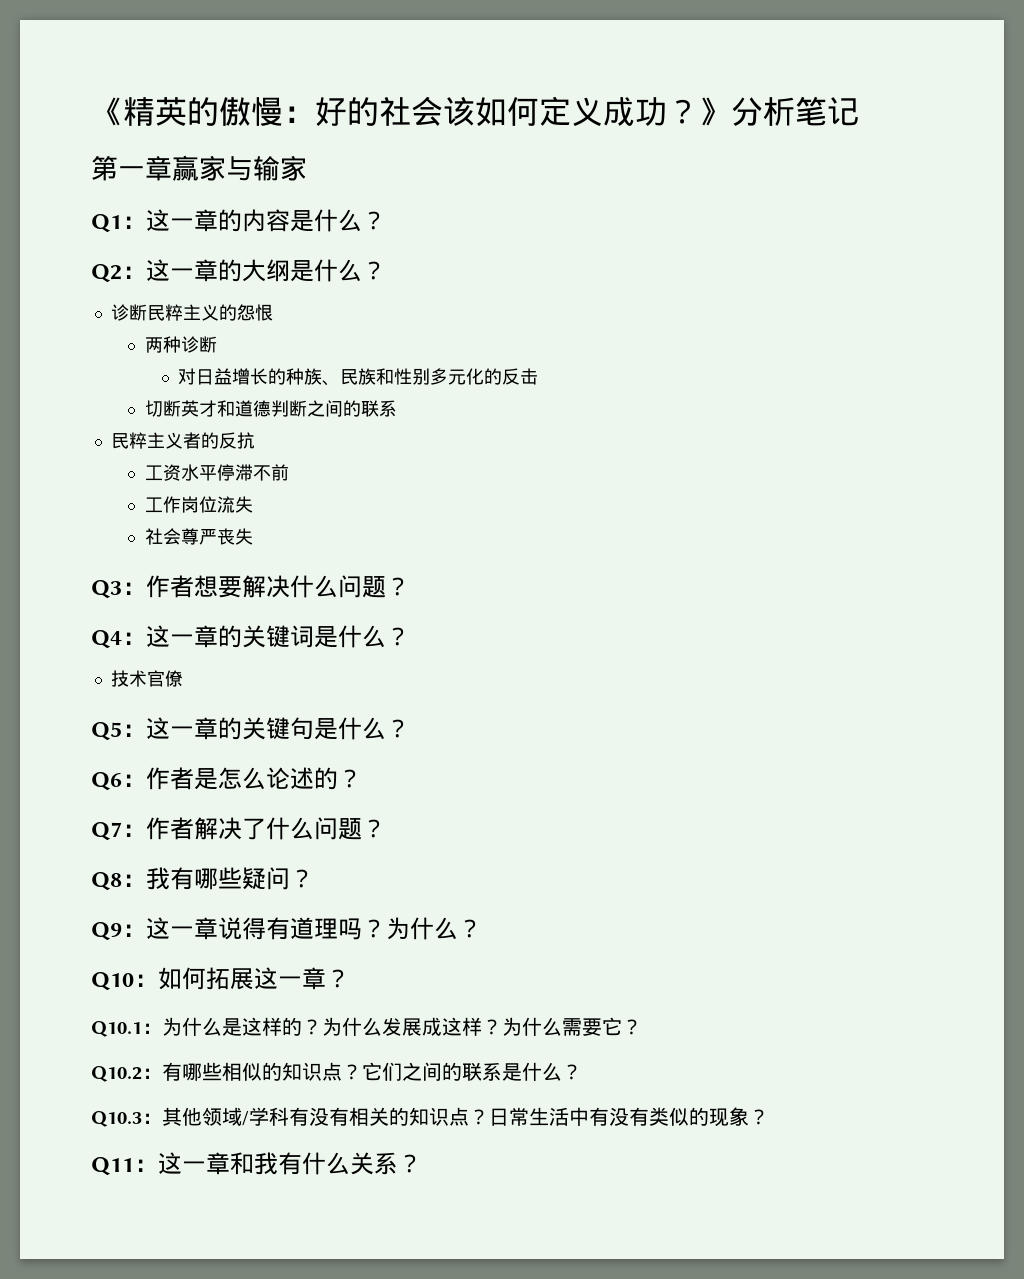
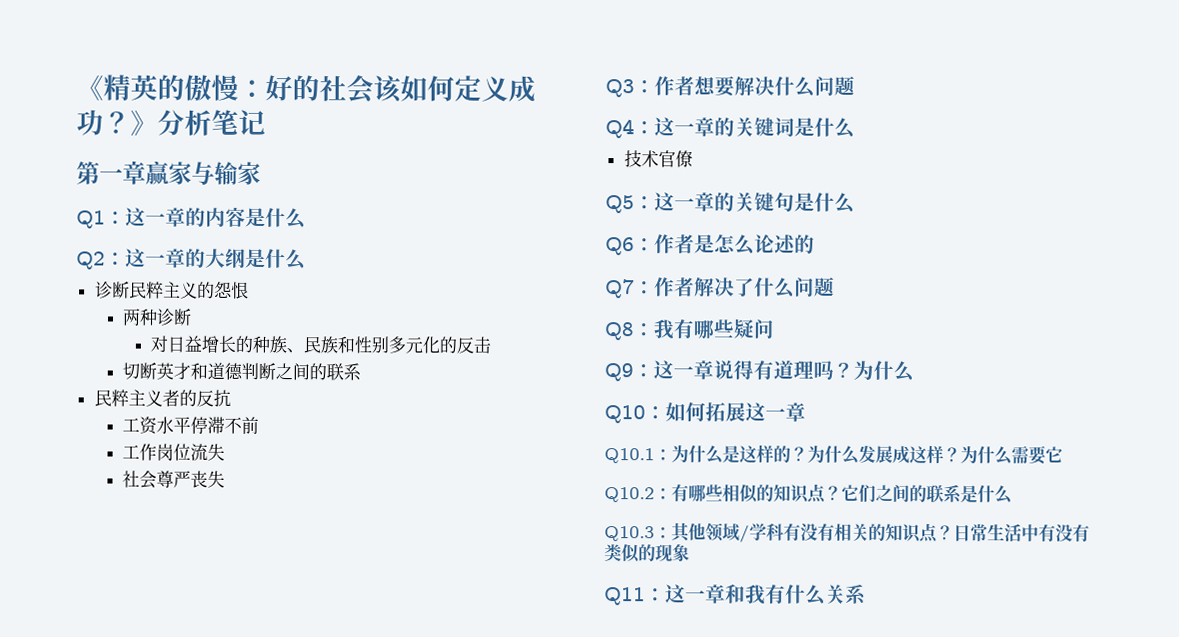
[362,211,386,230] ？ -> (307, 218) none
[362,261,386,280] ？ -> (307, 259) none
[386,577,410,596] ？ -> (855, 85) none
[386,627,410,646] ？ -> (856, 127) none
[386,719,410,738] ？ -> (856, 202) none
[338,769,362,788] ？ -> (815, 244) none
[362,819,386,838] ？ -> (835, 286) none
[290,869,314,888] ？ -> (774, 329) none
[458,919,482,938] ？ -> (915, 371) none
[326,969,350,988] ？ -> (806, 412) none
[622,1019,642,1035] ？ -> (1063, 454) none
[562,1064,582,1080] ？ -> (1013, 494) none
[749,1109,769,1125] ？ -> (690, 553) none
[398,1154,422,1173] ？ -> (866, 594) none

